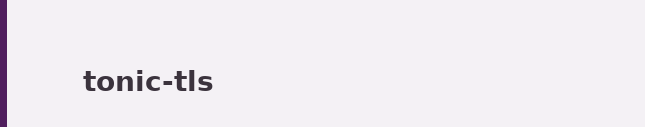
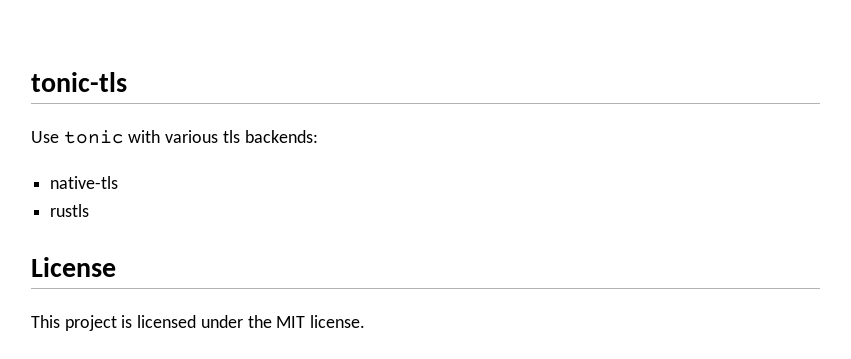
(214, 80) none -> [31,130,318,144] [50,176,119,189] [50,204,90,217] [31,257,116,277] [31,315,366,331] // Use tonic with various tls backends: // native-tls // rustls // License // This project is licensed under the MIT license.

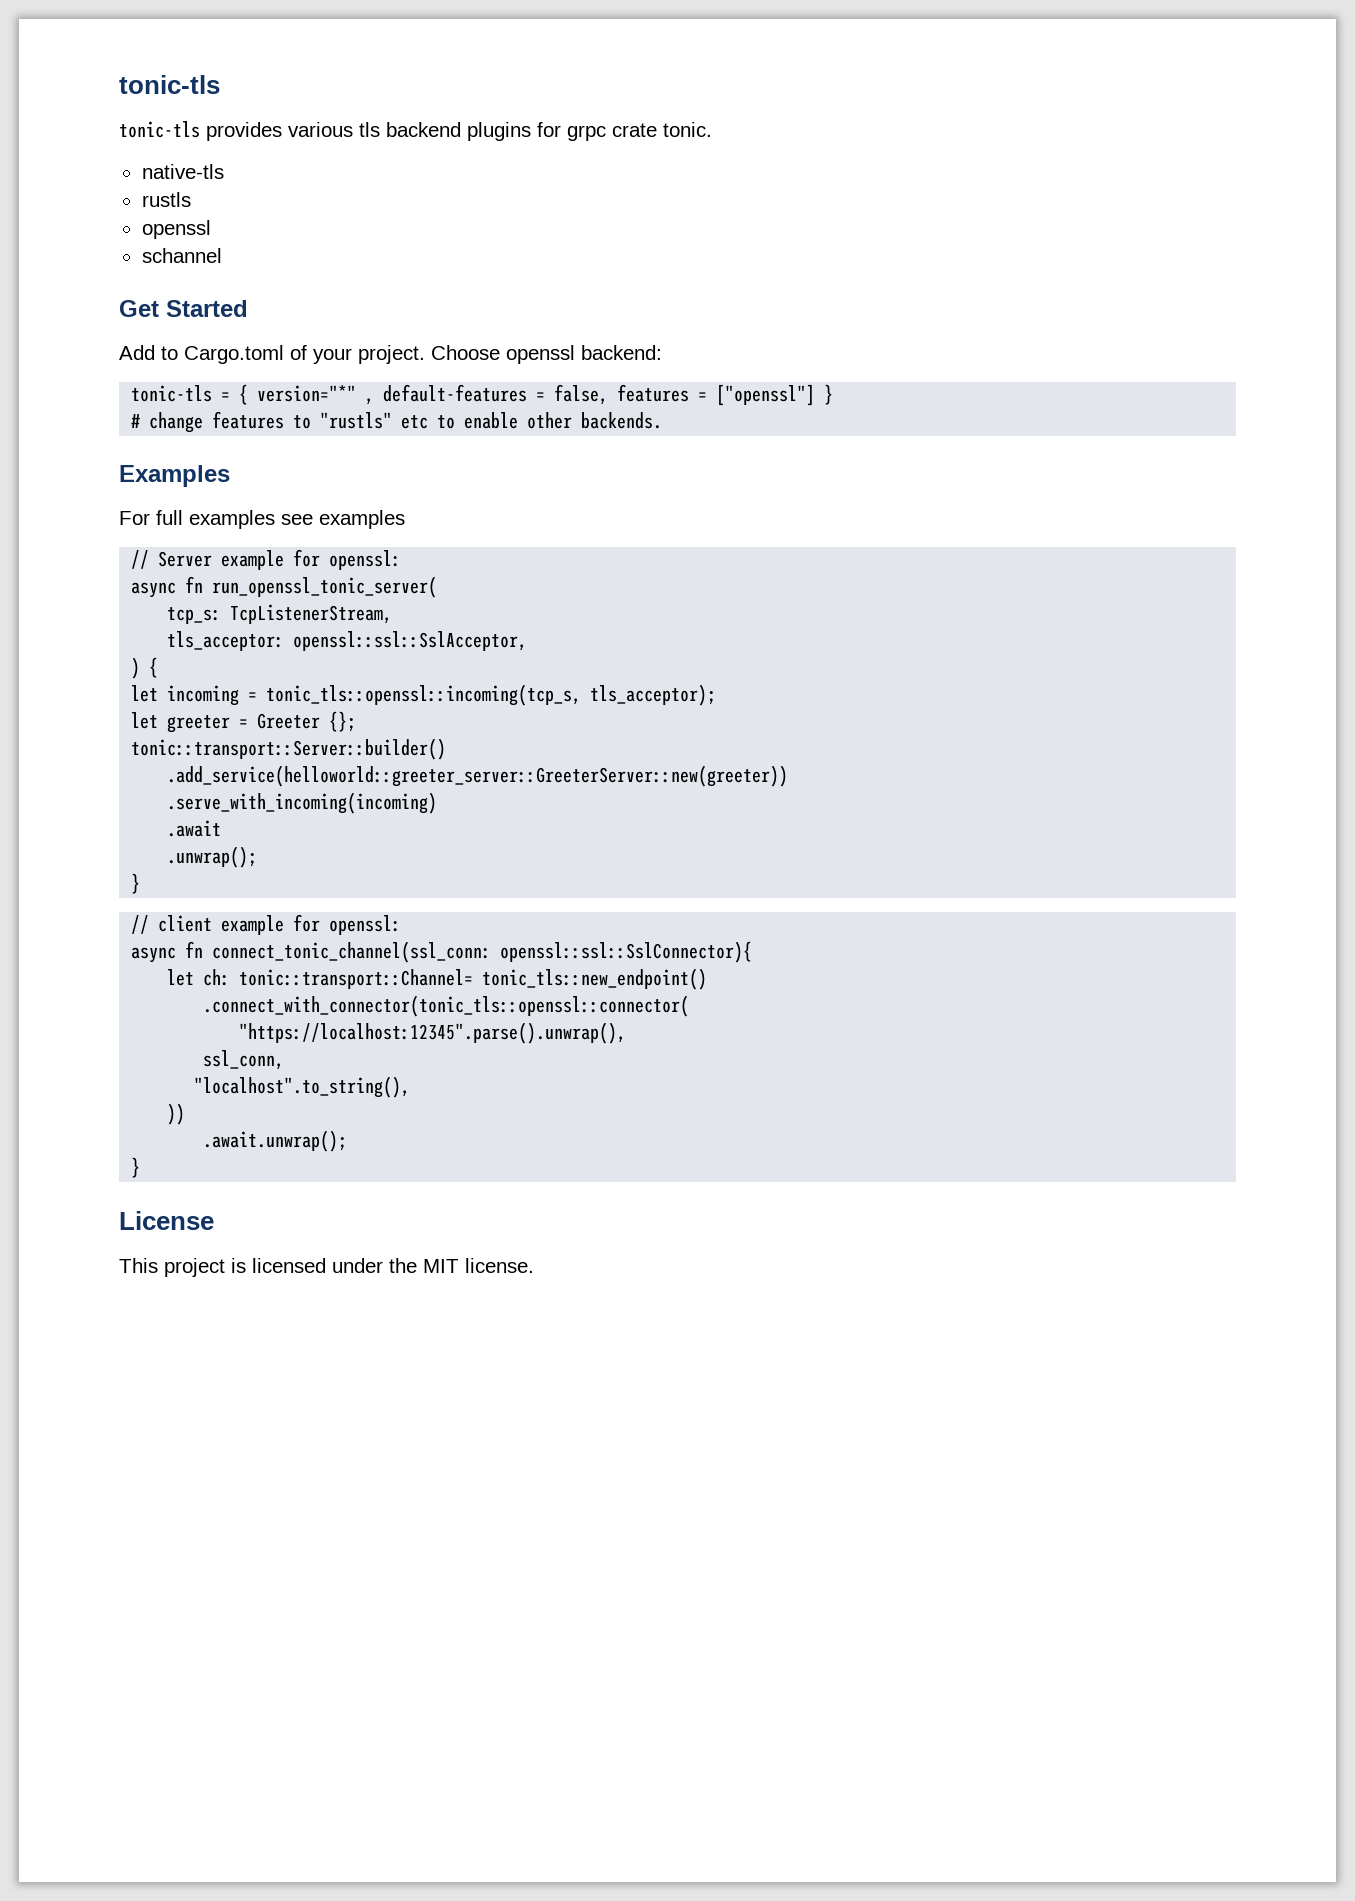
[31,130,318,144] [50,176,119,189] [50,204,90,217] Use tonic with various tls backends: // native-tls // rustls -> [119,121,712,141] [141,164,224,179] [141,192,191,207] [141,220,211,239] [141,248,222,263] [119,300,248,317] [119,345,662,364] [131,384,834,406] [131,411,663,433] [119,465,230,487] [119,510,405,529] [131,549,402,570] [131,576,438,598] [167,604,393,624] [167,631,528,651] [131,657,159,679] [131,684,717,706] [131,711,357,733] [131,738,447,760] [167,765,789,787] [167,792,438,814] [167,820,222,837] [167,846,258,868] [131,873,141,894] [131,914,402,935] [131,941,753,963] [167,968,708,990] [203,995,690,1017] [239,1022,627,1044] [203,1050,285,1070] [194,1076,411,1098] [167,1103,186,1125] [203,1130,348,1152] [131,1157,141,1178] tonic-tls provides various tls backend plugins for grpc crate tonic. // native-tls // rustls // openssl // schannel // Get Started // Add to Cargo.toml of your project. Choose openssl backend: // tonic-tls = { version="*" , default-features = false, features = ["openssl"] } // # change features to "rustls" etc to enable other backends. // Examples // For full examples see examples // // Server example for openssl: // async fn run_openssl_tonic_server( // tcp_s: TcpListenerStream, // tls_acceptor: openssl::ssl::SslAcceptor, // ) { // let incoming = tonic_tls::openssl::incoming(tcp_s, tls_acceptor); // let greeter = Greeter {}; // tonic::transport::Server::builder() // .add_service(helloworld::greeter_server::GreeterServer::new(greeter)) // .serve_with_incoming(incoming) // .await // .unwrap(); // } // // client example for openssl: // async fn connect_tonic_channel(ssl_conn: openssl::ssl::SslConnector){ // let ch: tonic::transport::Channel= tonic_tls::new_endpoint() // .connect_with_connector(tonic_tls::openssl::connector( // "https://localhost:12345".parse().unwrap(), // ssl_conn, // "localhost".to_string(), // )) // .await.unwrap(); // }

